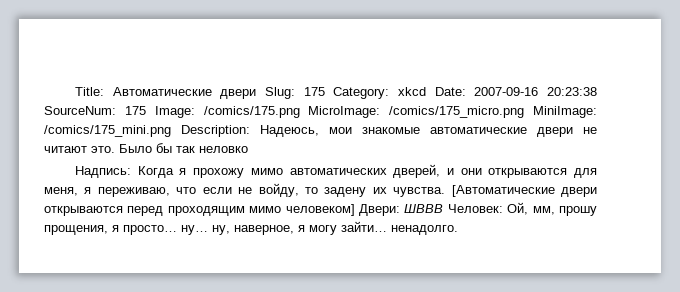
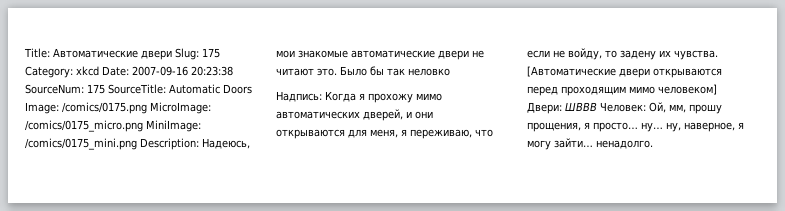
[154,106,597,118] [44,125,171,137] Image: /comics/175.png MicroImage: /comics/175_micro.png MiniImage: /comics/175_mini.png -> [108,84,252,94] [25,102,211,114] [25,120,201,132] [25,138,137,150] SourceTitle: Automatic Doors Image: /comics/0175.png MicroImage: /comics/0175_micro.png MiniImage: /comics/0175_mini.png

